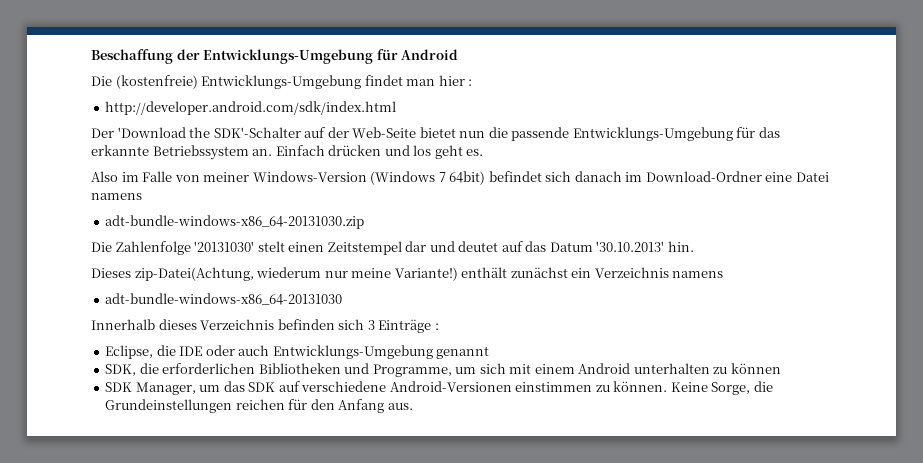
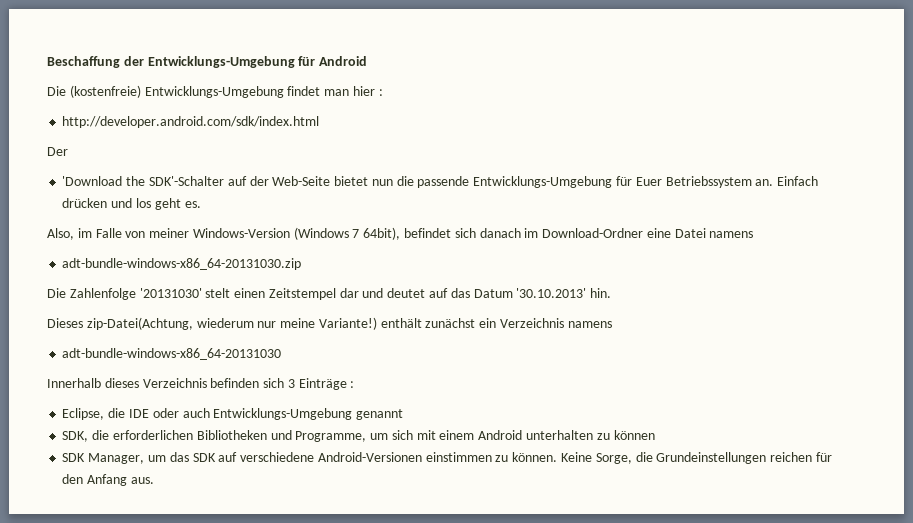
(114, 133) none -> (68, 151) //
[758,127,780,138] [91,145,149,156] das erkannte -> [635,177,662,186] Euer
[91,171,118,182] Also -> [47,228,74,240] Also,
[449,171,486,185] 64bit) -> [363,227,401,240] 64bit),

